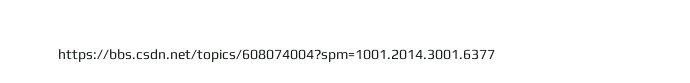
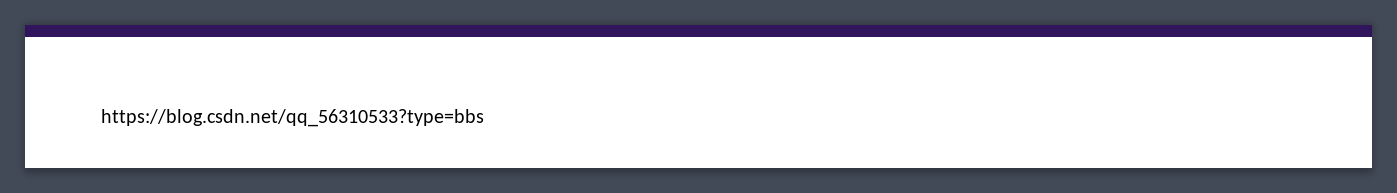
[58,49,495,62] https://bbs.csdn.net/topics/608074004?spm=1001.2014.3001.6377 -> [101,109,484,127] https://blog.csdn.net/qq_56310533?type=bbs

